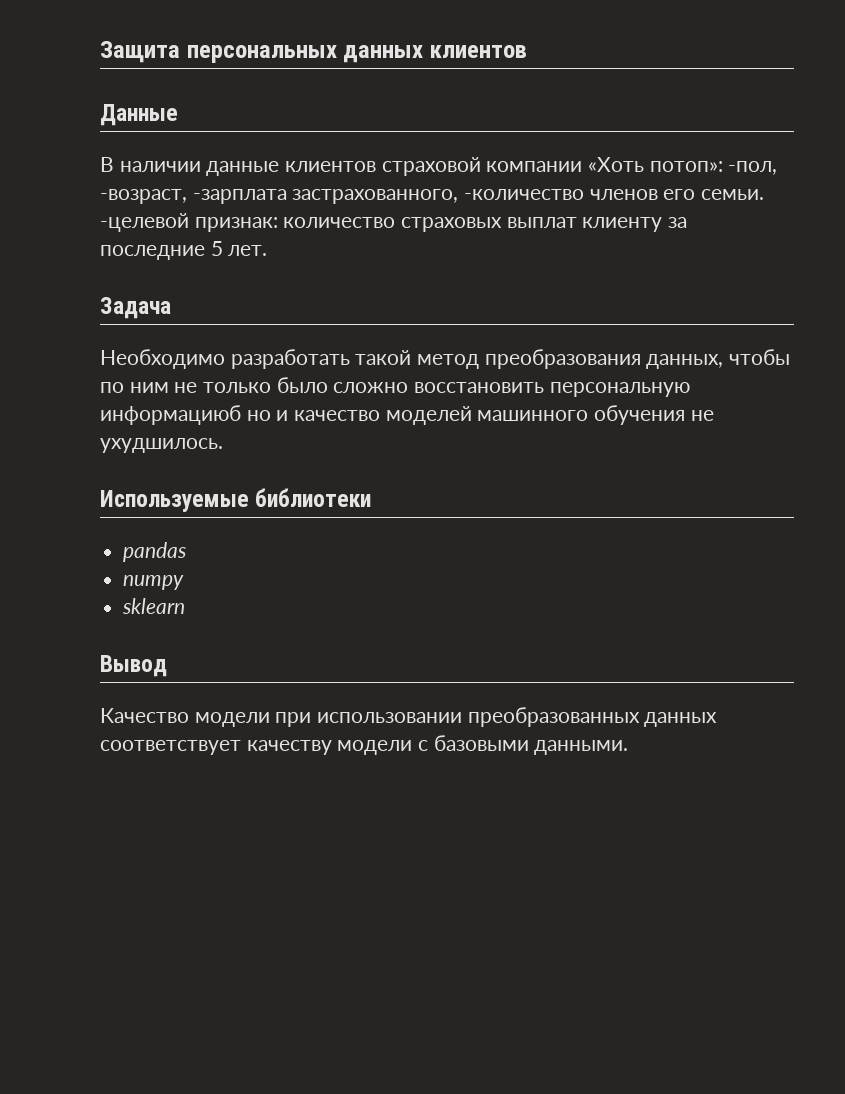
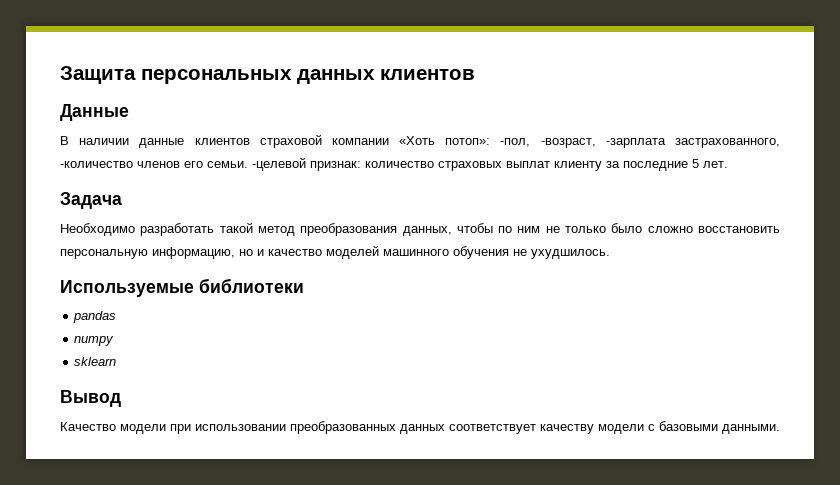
[100,405,241,425] информациюб -> [152,247,235,259] информацию,

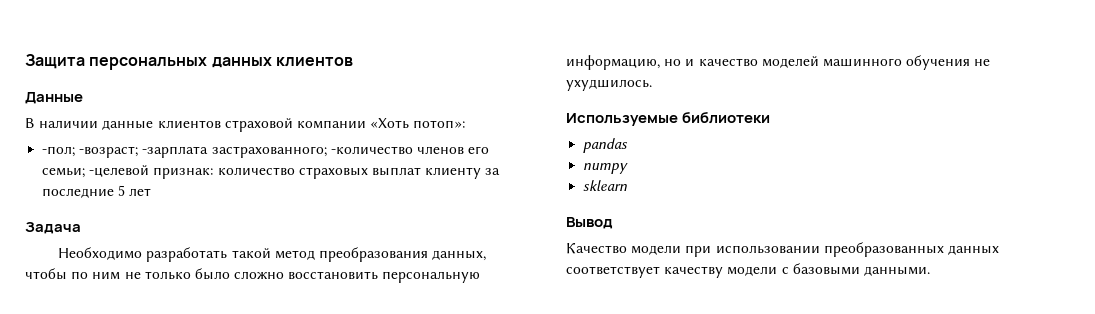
[500,138,780,148] -пол, -возраст, -зарплата застрахованного, -> [42,146,327,158] // -пол; -возраст; -зарплата застрахованного;
[207,161,248,168] семьи. -> [42,168,86,178] семьи;
[703,161,728,168] лет. -> [129,188,152,196] лет

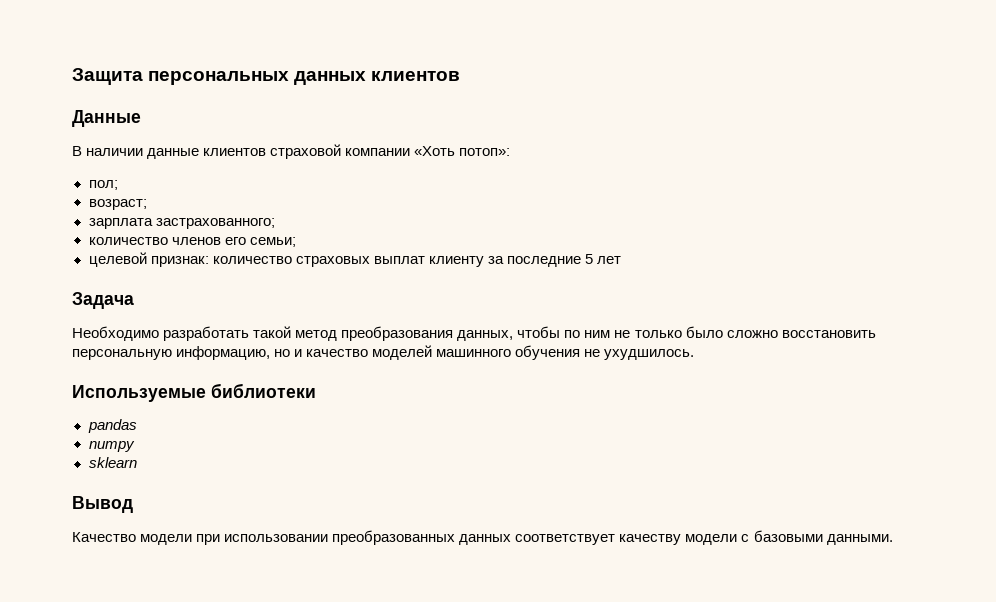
[42,146,209,158] -пол; -возраст; -зарплата -> [88,180,118,190] [88,199,147,210] [88,218,153,229] пол; // возраст; // зарплата
[330,146,413,155] -количество -> [88,237,168,245] // количество
[89,165,150,177] -целевой -> [88,252,147,267] // целевой

